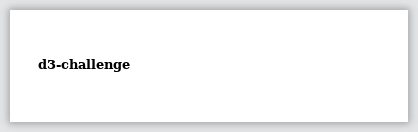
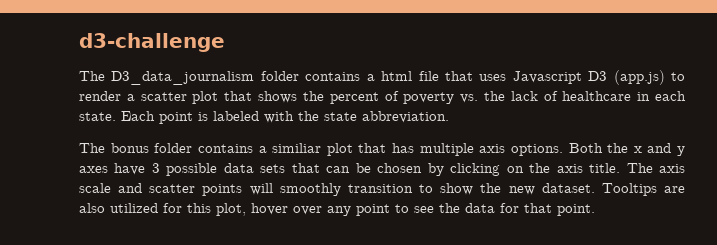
(130, 65) none -> [79,70,685,85] [79,91,686,104] [79,111,449,124] [79,143,685,156] [79,163,686,176] [79,183,685,196] [79,203,595,216] // The D3_data_journalism folder contains a html file that uses Javascript D3 (app.js) to render a scatter plot that shows the percent of poverty vs. the lack of healthcare in each state. Each point is labeled with the state abbreviation. // The bonus folder contains a similiar plot that has multiple axis options. Both the x and y axes have 3 possible data sets that can be chosen by clicking on the axis title. The axis scale and scatter points will smoothly transition to show the new dataset. Tooltips are also utilized for this plot, hover over any point to see the data for that point.

